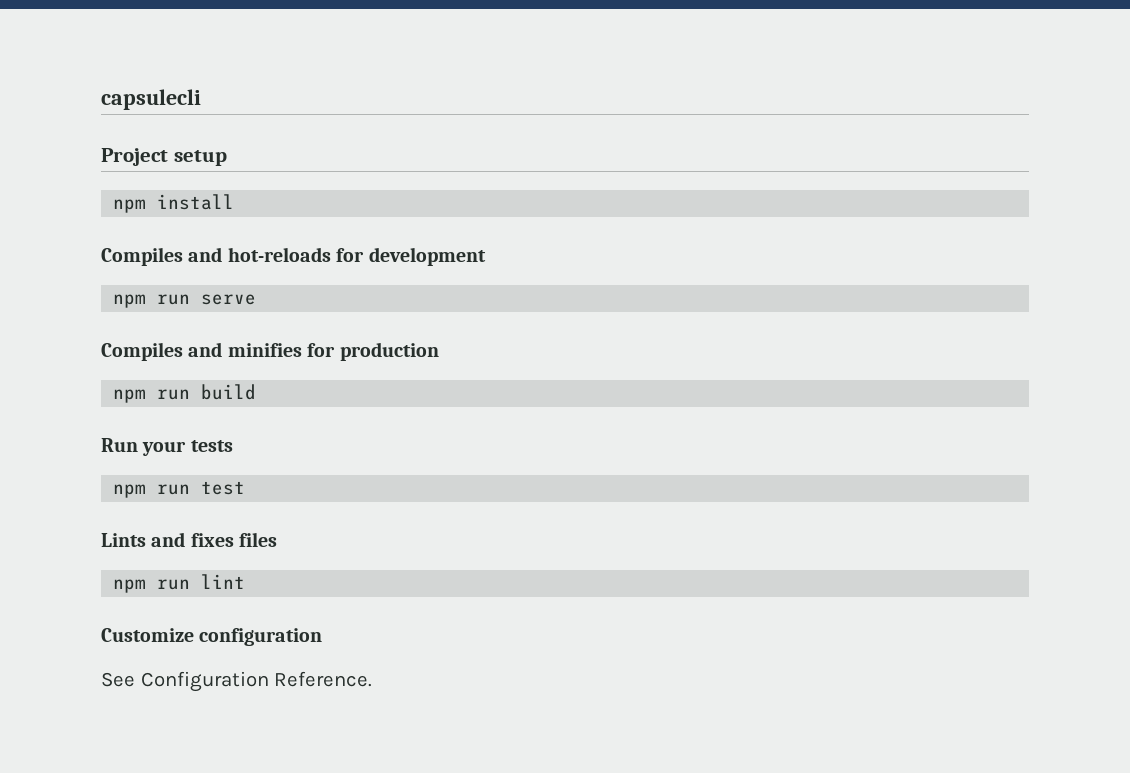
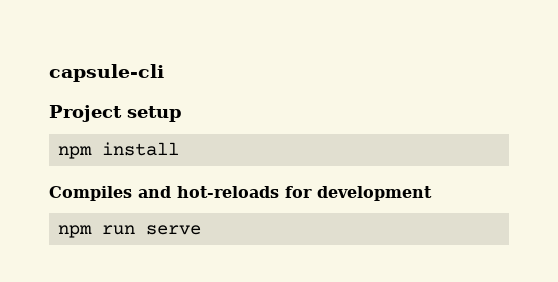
[101,89,201,110] capsulecli -> [49,64,164,82] capsule-cli
[101,342,439,361] [113,384,257,403] [101,438,233,456] [113,481,246,498] [101,532,278,547] [113,574,246,593] [101,628,323,646] [101,671,373,692] // Compiles and minifies for production // npm run build // Run your tests // npm run test // Lints and fixes files // npm run lint // Customize configuration // See Configuration Reference. -> (201, 230) none

